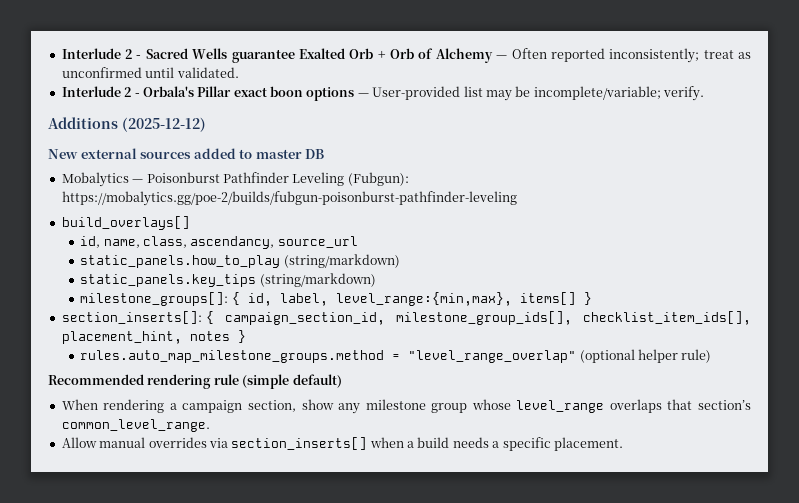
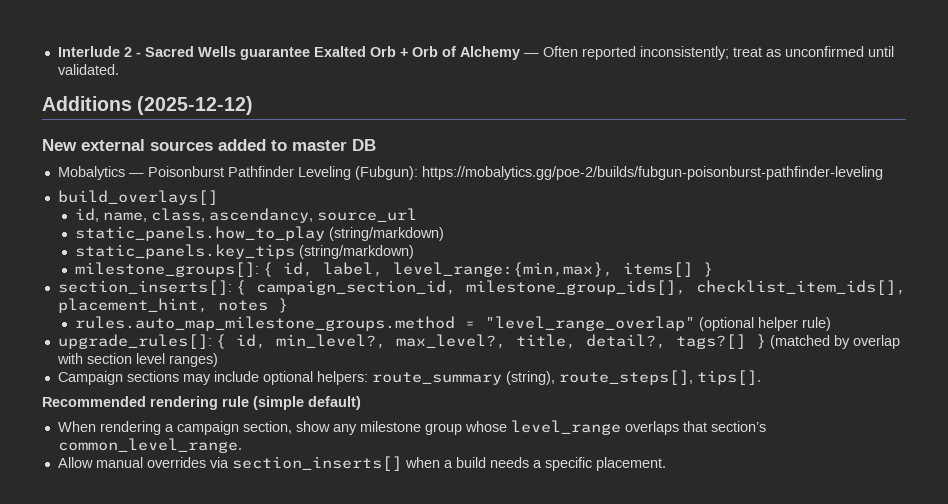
[61,86,704,101] // Interlude 2 - Orbala's Pillar exact boon options — User-provided list may be incomplete/variable; verify. -> (119, 69) none
(712, 356) none -> [57,334,900,349] [56,353,218,367] [57,370,761,385] // upgrade_rules[]: { id, min_level?, max_level?, title, detail?, tags?[] } (matched by overlap with section level ranges) // Campaign sections may include optional helpers: route_summary (string), route_steps[], tips[].

